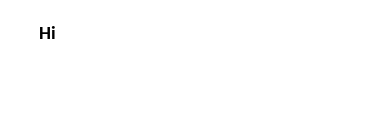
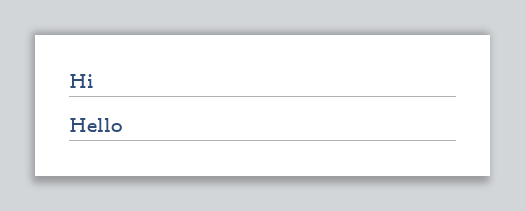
(56, 32) none -> [69,118,123,132] // Hello

